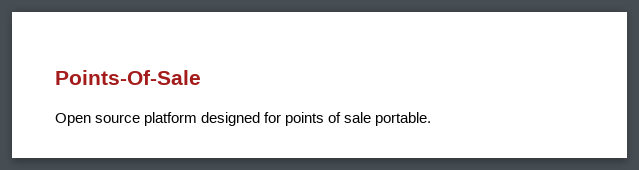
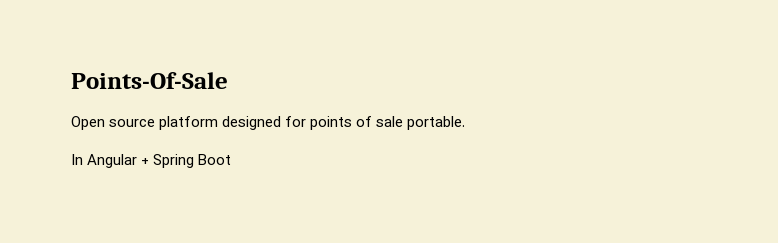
(432, 119) none -> [71,154,232,168] // In Angular + Spring Boot

